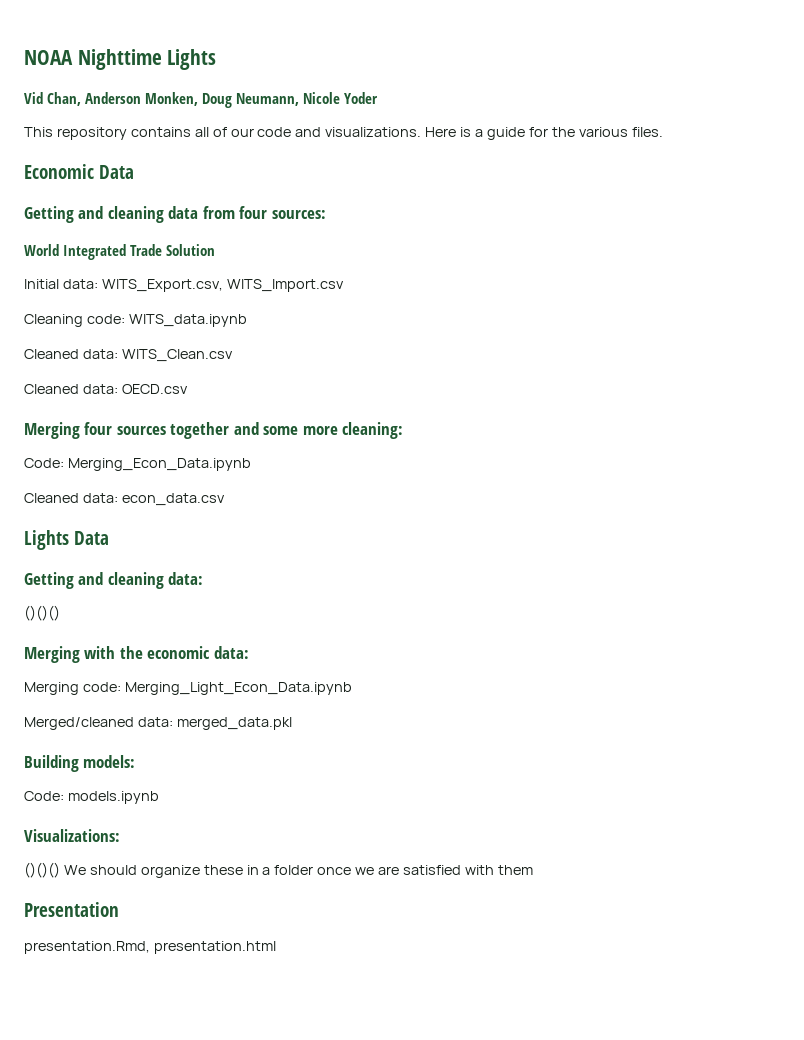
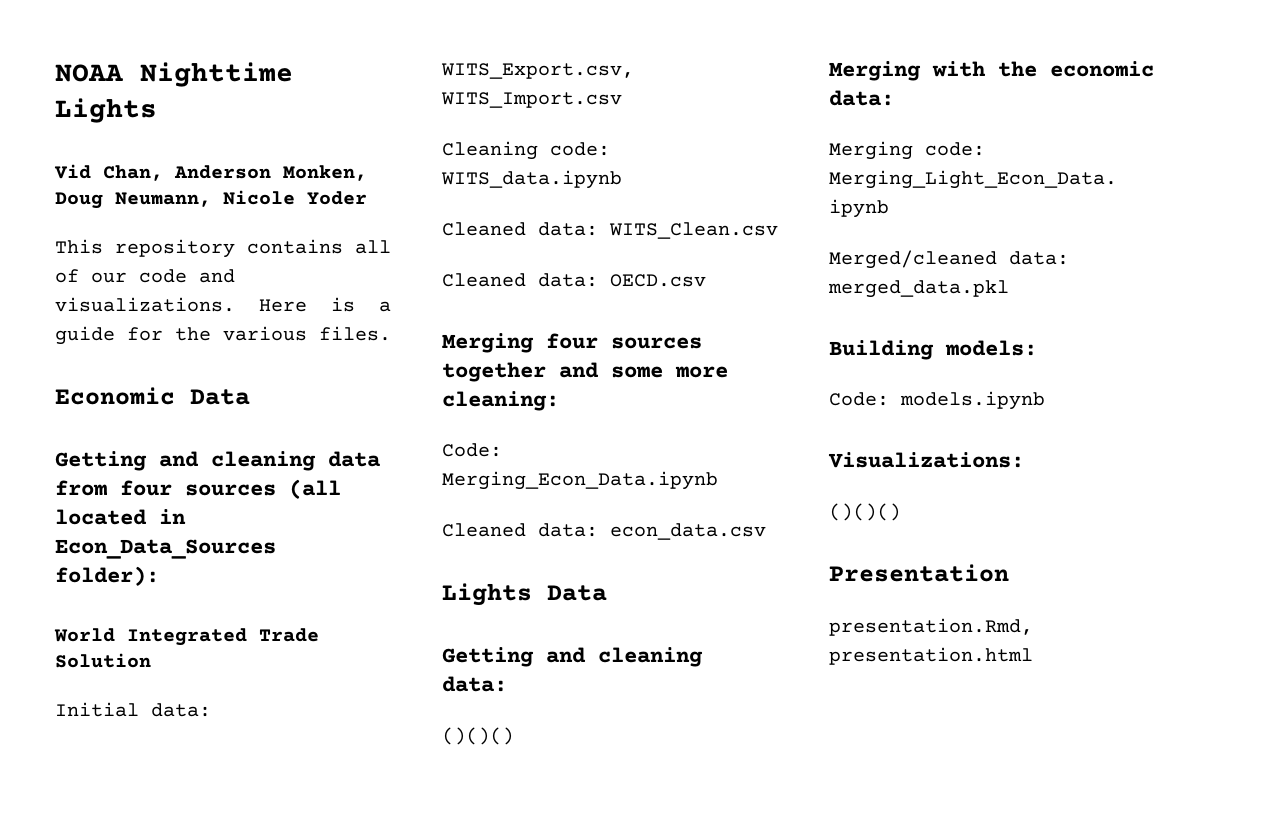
[271,210,326,219] sources: -> [185,479,341,499] [55,509,186,525] [55,539,276,559] [55,566,159,586] sources (all located in Econ_Data_Sources folder):
[63,865,533,878] We should organize these in a folder once we are satisfied with them -> (901, 512) none

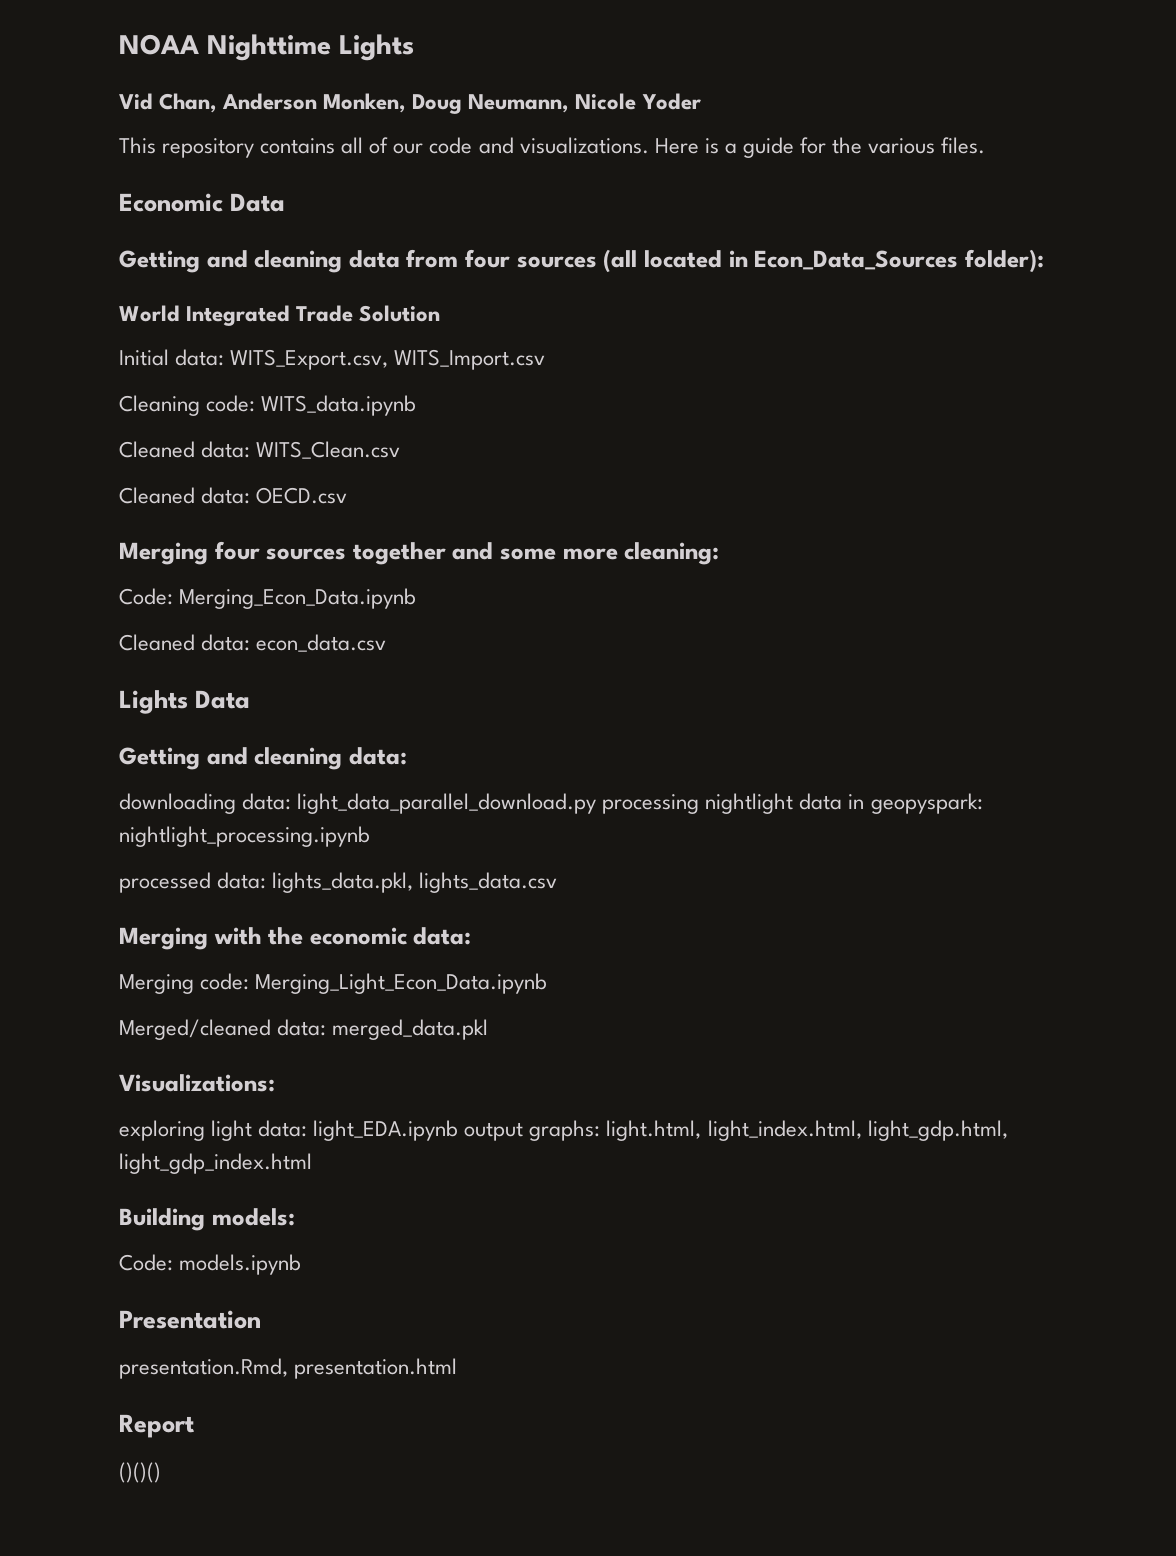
[442,727,514,745] ()()() -> [119,793,983,814] [119,826,370,847] [119,872,558,893] downloading data: light_data_parallel_download.py processing nightlight data in geopyspark: nightlight_processing.ipynb // processed data: lights_data.pkl, lights_data.csv
(1009, 289) none -> [119,1074,275,1092] [119,1120,1008,1141] [119,1153,312,1174] // Visualizations: // exploring light data: light_EDA.ipynb output graphs: light.html, light_index.html, light_gdp.html, light_gdp_index.html
[828,452,1024,468] [829,503,901,521] // Visualizations: // ()()() -> (302, 1264) none
(1033, 656) none -> [119,1414,195,1438] [119,1462,161,1483] // Report // ()()()

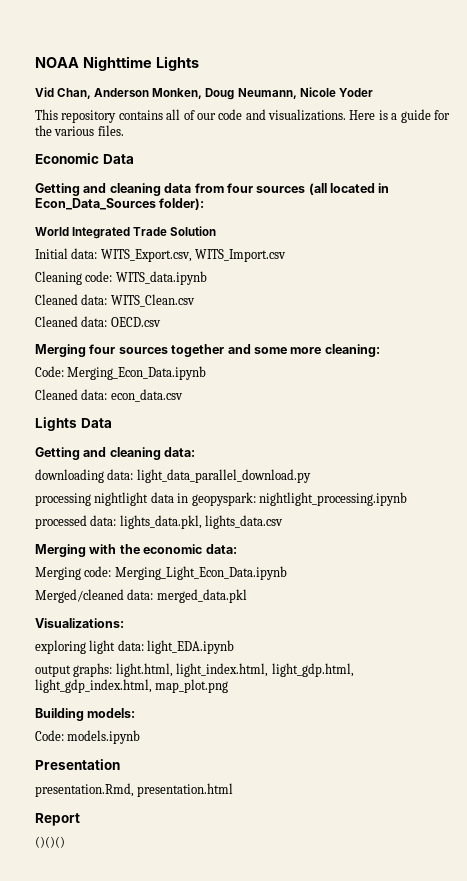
(597, 803) none -> (311, 476) //
(459, 1130) none -> (235, 647) //
[119,1153,312,1174] light_gdp_index.html -> [35,679,229,693] light_gdp_index.html, map_plot.png

